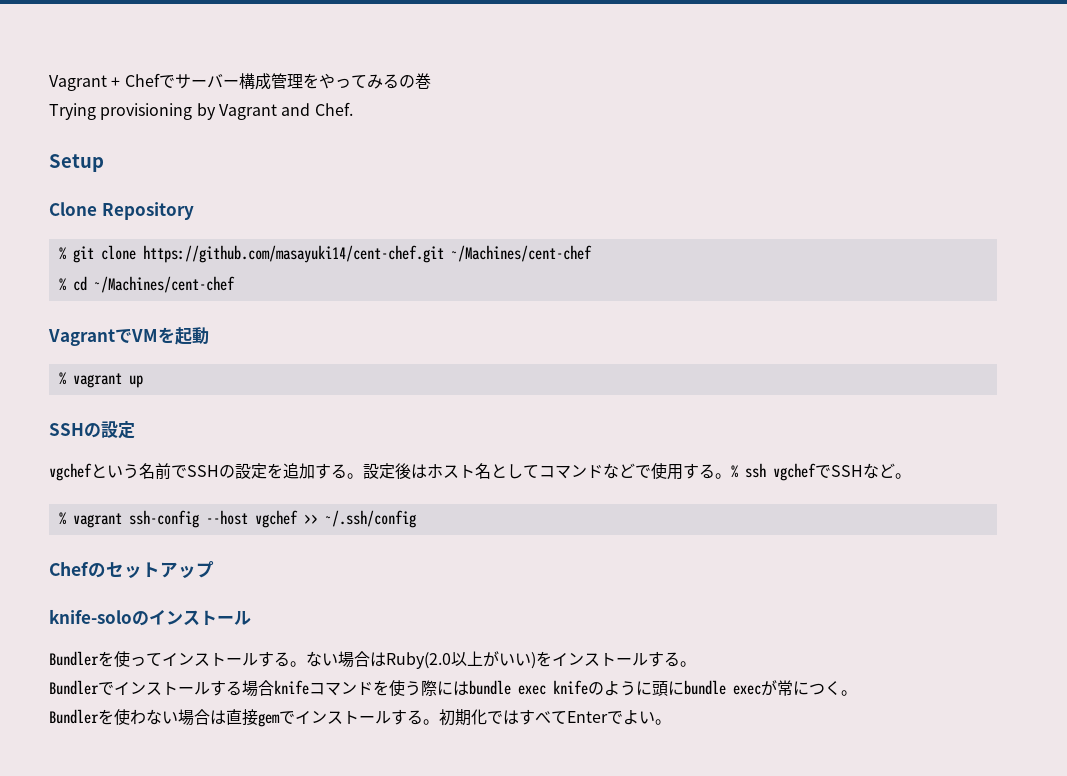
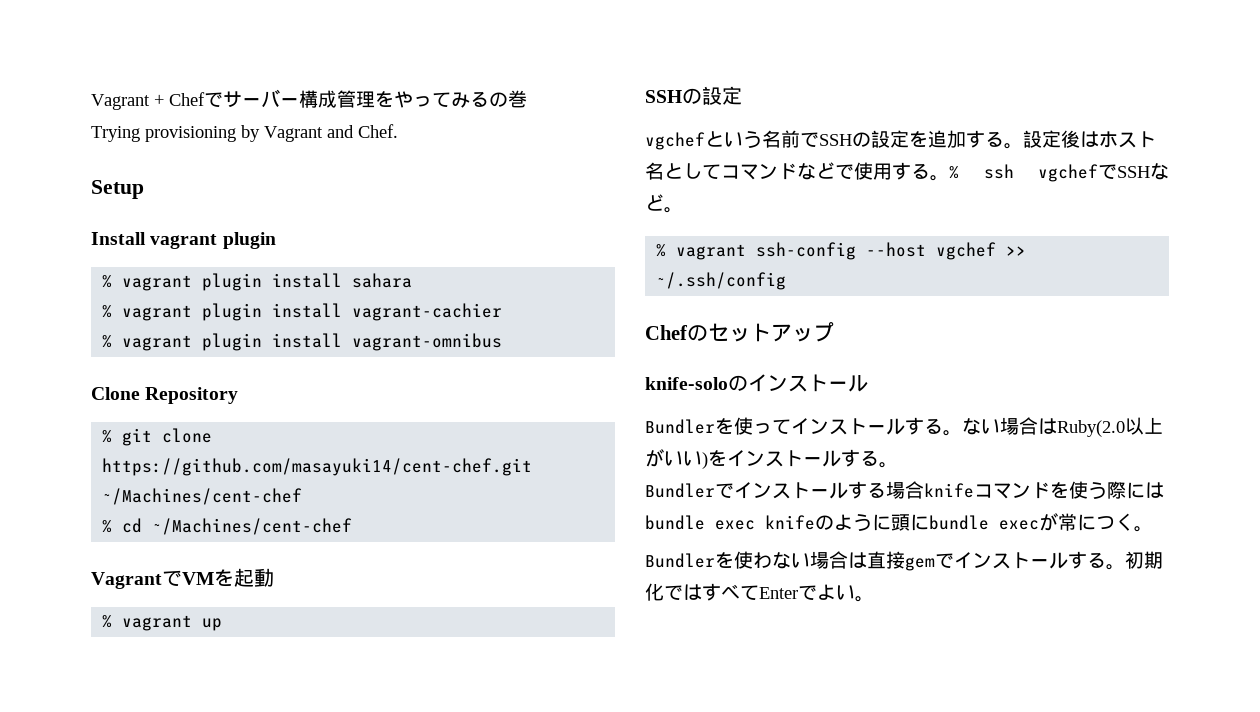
(104, 163) none -> [91,232,276,249] [102,273,413,291] [102,303,503,321] [102,333,503,351] // Install vagrant plugin // % vagrant plugin install sahara // % vagrant plugin install vagrant-cachier // % vagrant plugin install vagrant-omnibus

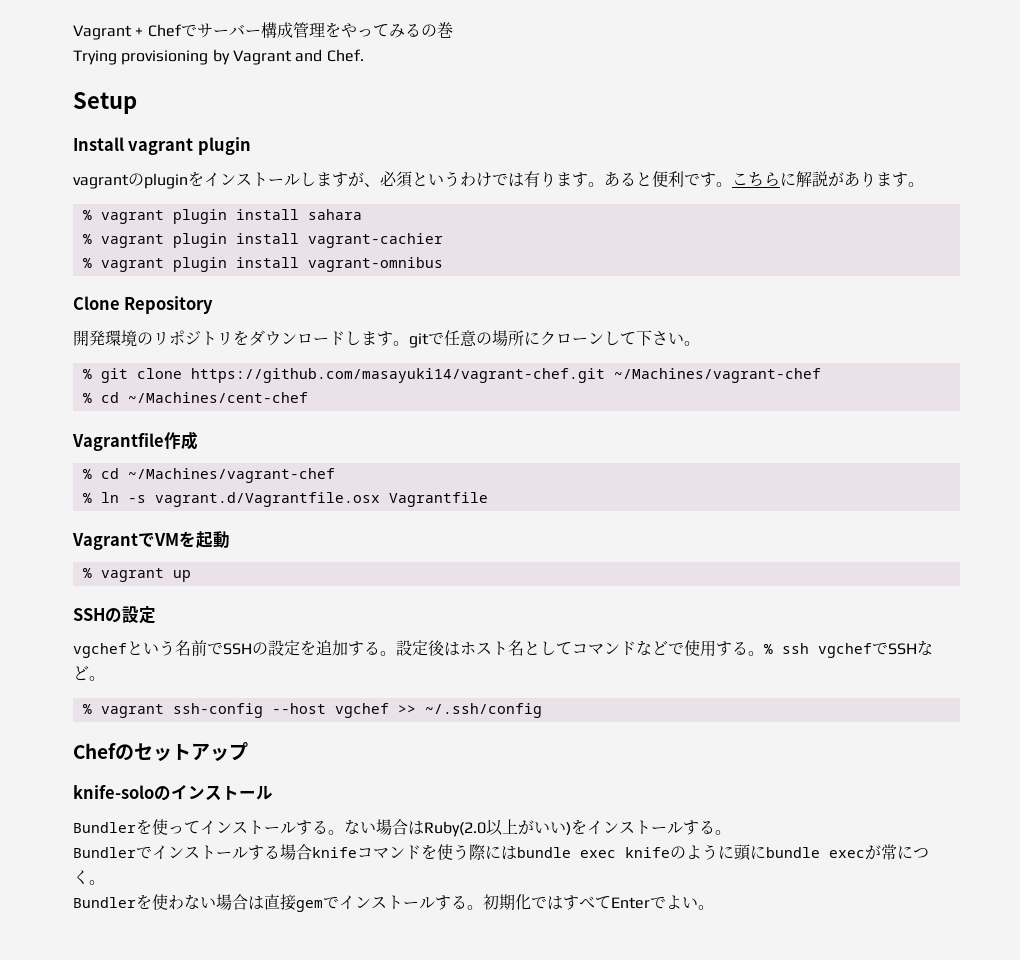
(276, 240) none -> [73,171,924,189] // vagrantのpluginをインストールしますが、必須というわけでは有ります。あると便利です。こちらに解説があります。
(239, 395) none -> [73,330,700,348] // 開発環境のリポジトリをダウンロードします。gitで任意の場所にクローンして下さい。
[102,458,533,476] [102,488,303,505] https://github.com/masayuki14/cent-chef.git ~/Machines/cent-chef -> [190,368,821,383] https://github.com/masayuki14/vagrant-chef.git ~/Machines/vagrant-chef
(353, 526) none -> [72,431,198,451] [82,468,335,483] [82,492,488,507] // Vagrantfile作成 // % cd ~/Machines/vagrant-chef // % ln -s vagrant.d/Vagrantfile.osx Vagrantfile

